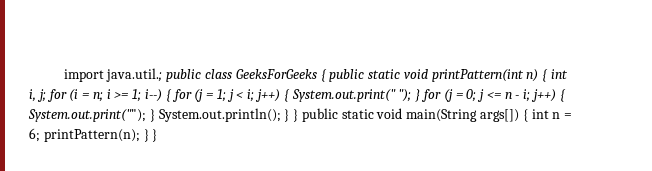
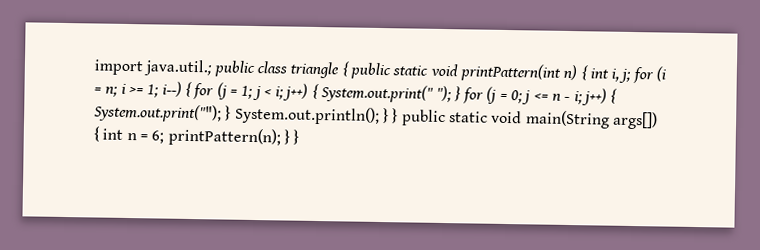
[235,69,317,79] GeeksForGeeks -> [290,61,340,79] triangle

